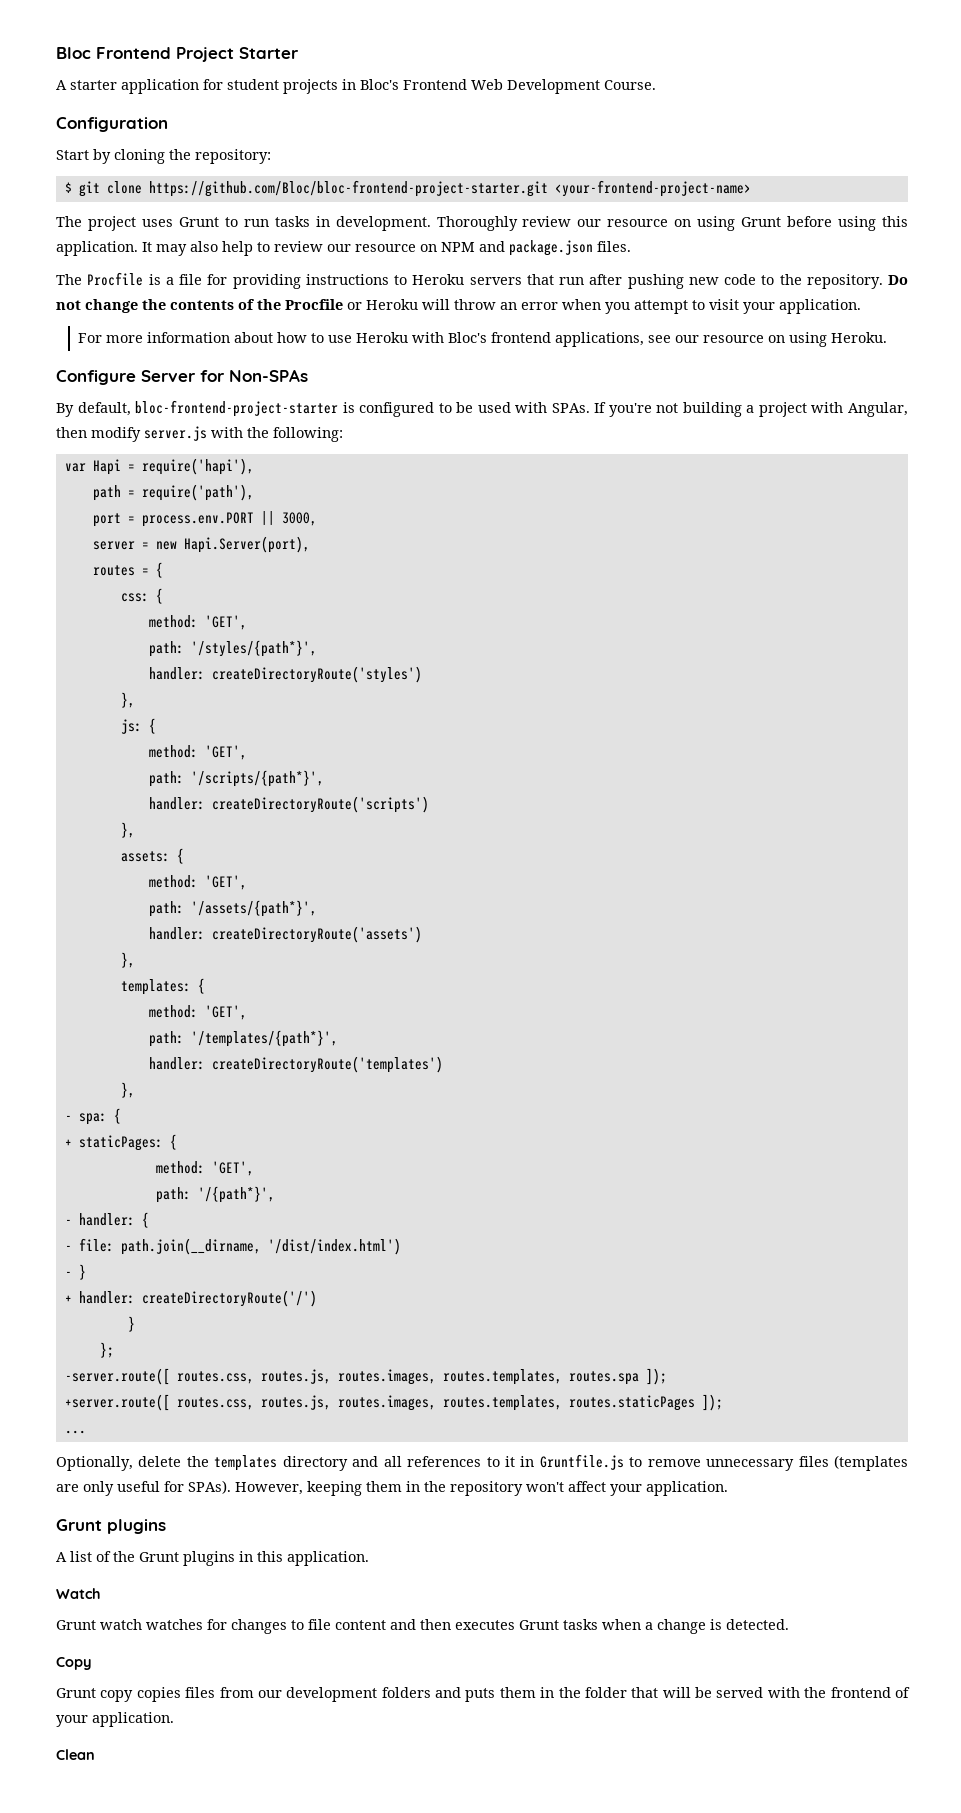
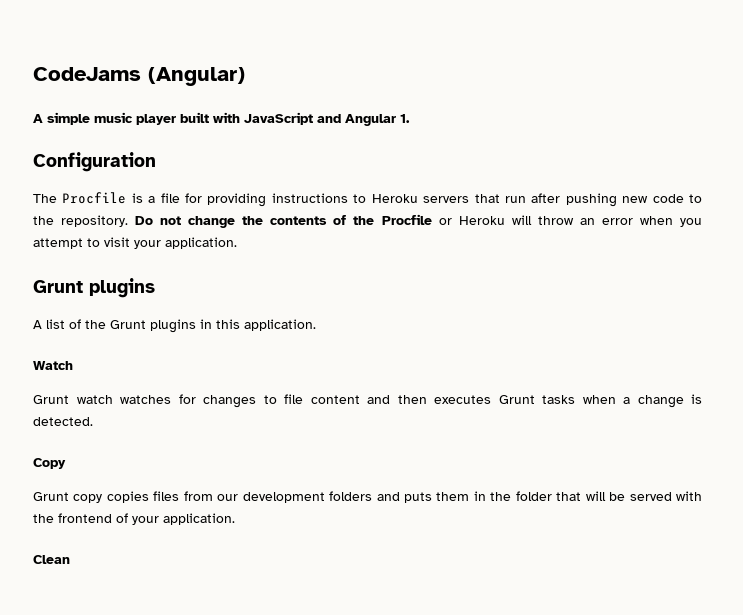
[56,47,299,62] [56,79,656,94] [56,117,168,132] [56,149,271,164] [64,180,751,197] [56,216,909,231] [56,240,631,256] Bloc Frontend Project Starter // A starter application for student projects in Bloc's Frontend Web Development Course. // Configuration // Start by cloning the repository: // $ git clone https://github.com/Bloc/bloc-frontend-project-starter.git <your-frontend-project-name> // The project uses Grunt to run tasks in development. Thoroughly review our resource on using Grunt before using this application. It may also help to review our resource on NPM and package.json files. -> [33,67,245,86] [33,112,410,126] [33,152,156,172] CodeJams (Angular) // A simple music player built with JavaScript and Angular 1. // Configuration
[78,332,888,347] [56,369,308,385] [56,400,908,417] [56,426,343,442] [64,458,254,475] [92,484,254,501] [92,511,317,527] [92,536,310,553] [92,562,163,578] [120,588,163,604] [148,615,247,630] [148,640,317,657] [148,666,422,683] [120,692,135,708] [120,718,156,734] [148,745,247,760] [148,770,324,787] [148,796,429,813] [120,822,135,838] [120,848,184,864] [148,875,247,890] [148,900,317,917] [148,926,422,943] [120,952,135,968] [120,978,205,995] [148,1005,247,1020] [148,1030,338,1047] [148,1056,443,1073] [120,1082,135,1098] [64,1108,121,1125] [64,1134,177,1151] [155,1161,254,1176] [155,1186,275,1203] [64,1212,149,1228] [64,1238,401,1255] [64,1264,86,1280] [64,1290,317,1307] [127,1316,135,1332] [99,1342,114,1358] [64,1368,667,1385] [64,1394,723,1411] [64,1430,86,1434] [56,1454,908,1471] [56,1480,728,1496] // For more information about how to use Heroku with Bloc's frontend applications, see our resource on using Heroku. // Configure Server for Non-SPAs // By default, bloc-frontend-project-starter is configured to be used with SPAs. If you're not building a project with Angular, then modify server.js with the following: // var Hapi = require('hapi'), // path = require('path'), // port = process.env.PORT || 3000, // server = new Hapi.Server(port), // routes = { // css: { // method: 'GET', // path: '/styles/{path*}', // handler: createDirectoryRoute('styles') // }, // js: { // method: 'GET', // path: '/scripts/{path*}', // handler: createDirectoryRoute('scripts') // }, // assets: { // method: 'GET', // path: '/assets/{path*}', // handler: createDirectoryRoute('assets') // }, // templates: { // method: 'GET', // path: '/templates/{path*}', // handler: createDirectoryRoute('templates') // }, // - spa: { // + staticPages: { // method: 'GET', // path: '/{path*}', // - handler: { // - file: path.join(__dirname, '/dist/index.html') // - } // + handler: createDirectoryRoute('/') // } // }; // -server.route([ routes.css, routes.js, routes.images, routes.templates, routes.spa ]); // +server.route([ routes.css, routes.js, routes.images, routes.templates, routes.staticPages ]); // ... // Optionally, delete the templates directory and all references to it in Gruntfile.js to remove unnecessary files (templates are only useful for SPAs). However, keeping them in the repository won't affect your application. -> (237, 243) none

